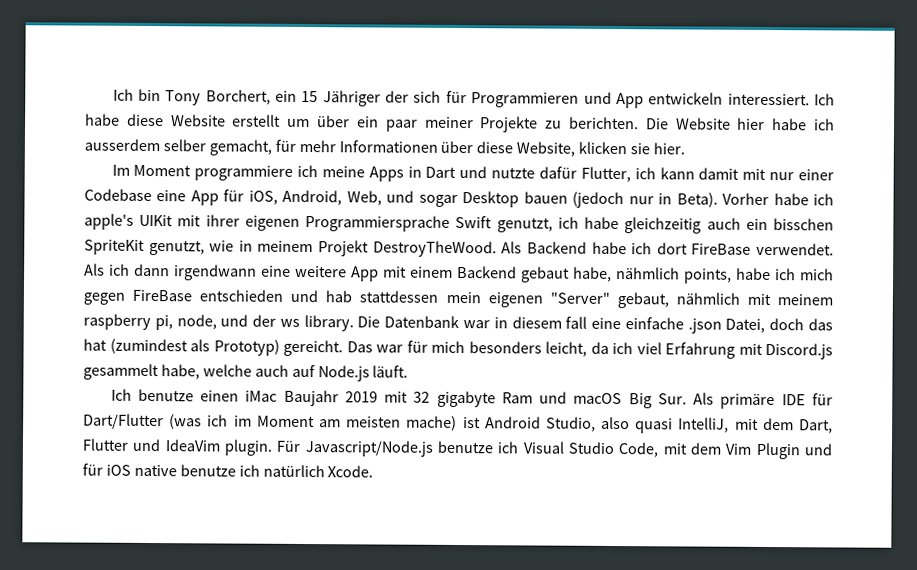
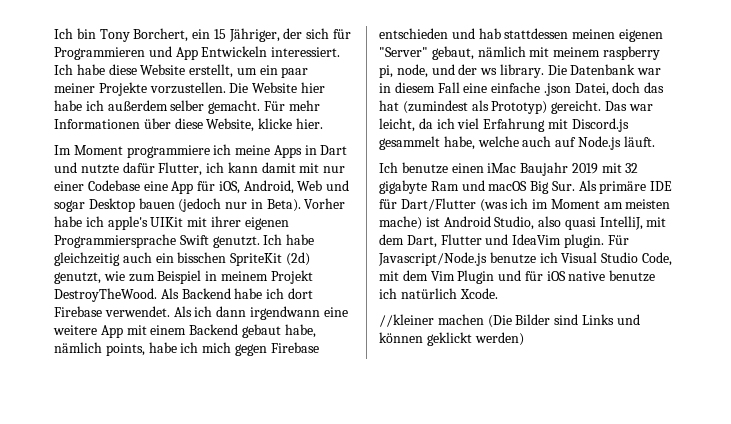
[322,90,381,107] Jähriger -> [228,28,280,42] Jähriger,
[648,92,724,105] entwickeln -> [201,46,268,57] Entwickeln
[232,114,351,128] erstellt um über -> [189,64,257,78] erstellt, um
[545,116,639,130] zu berichten. -> [149,82,226,94] vorzustellen.
[84,138,296,156] ausserdem selber gemacht, für -> [107,100,285,114] außerdem selber gemacht. Für
[578,141,651,155] klicken sie -> [258,118,293,129] klicke
[346,190,382,206] Web, -> [297,180,323,191] Web
[496,216,579,233] genutzt, ich -> [212,234,283,248] genutzt. Ich
(145, 247) none -> [285,252,310,266] (2d)
(235, 246) none -> [128,270,202,284] zum Beispiel
[691,243,752,255] FireBase -> [54,306,102,317] Firebase
[616,267,680,280] nähmlich -> [54,342,102,353] nämlich
[132,289,193,302] FireBase -> [270,342,319,353] Firebase
[445,291,481,304] mein -> [572,29,616,39] meinen
[675,292,740,305] nähmlich -> [477,46,526,57] nämlich
[565,316,588,329] fall -> [437,82,460,93] Fall
[406,340,542,354] für mich besonders -> (653, 107) none
(374, 471) none -> [379,314,640,328] [379,332,524,346] // //kleiner machen (Die Bilder sind Links und können geklickt werden)

